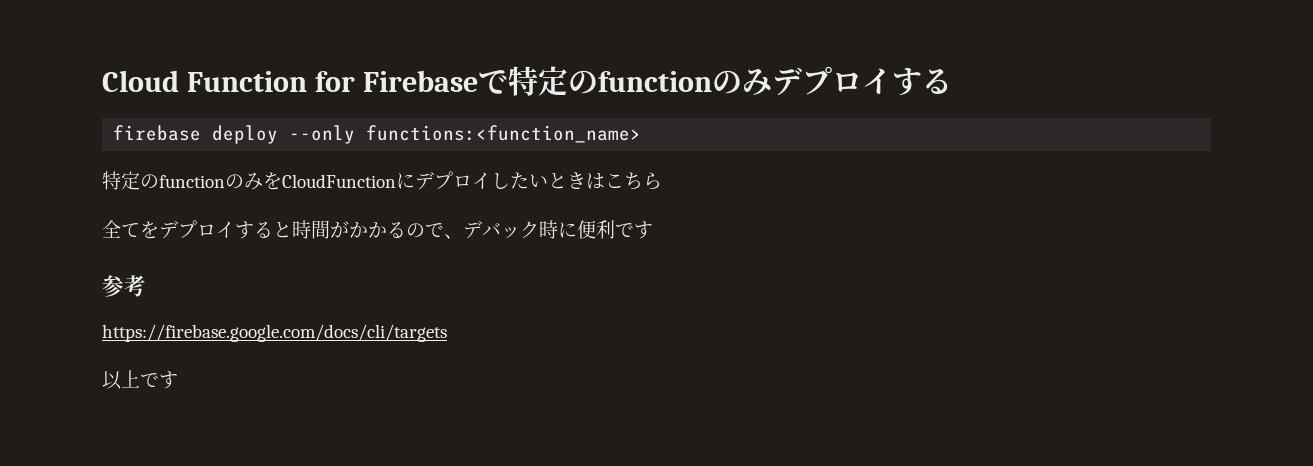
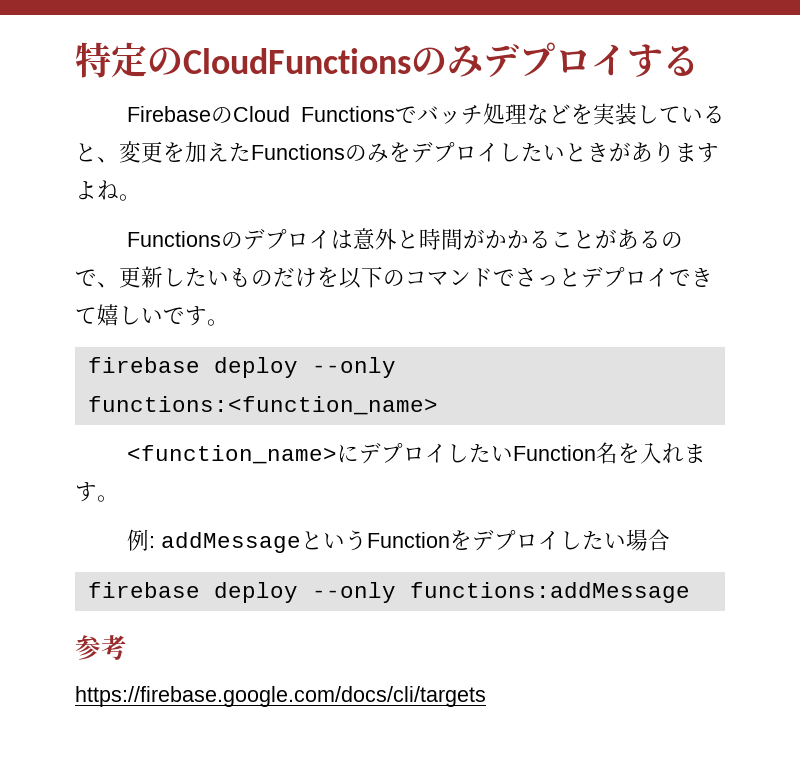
[102,66,953,96] [113,125,642,144] [102,171,415,190] Cloud Function for Firebaseで特定のfunctionのみデプロイする // firebase deploy --only functions:<function_name> // 特定のfunctionのみをCloudFunctionに -> [75,42,699,78] [127,103,725,125] [75,141,411,163] 特定のCloudFunctionsのみデプロイする // FirebaseのCloud Functionsでバッチ処理などを実装していると、変更を加えたFunctionsのみを
[586,172,662,190] [102,220,273,239] はこちら // 全てをデプロイする -> [609,142,719,163] [75,180,141,201] [127,228,398,250] がありますよね。 // Functionsのデプロイは意外
[406,220,653,239] ので、デバック時に便利です -> [551,229,684,249] [75,266,713,289] [75,304,229,326] [87,357,396,378] [87,396,438,415] [127,442,707,464] [75,482,119,502] [127,529,671,553] [87,582,690,603] ことがあるので、更新したいものだけを以下のコマンドでさっとデプロイできて嬉しいです。 // firebase deploy --only functions:<function_name> // <function_name>にデプロイしたいFunction名を入れます。 // 例: addMessageというFunctionをデプロイしたい場合 // firebase deploy --only functions:addMessage
[102,370,178,390] // 以上です -> (486, 696) none

